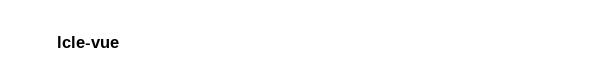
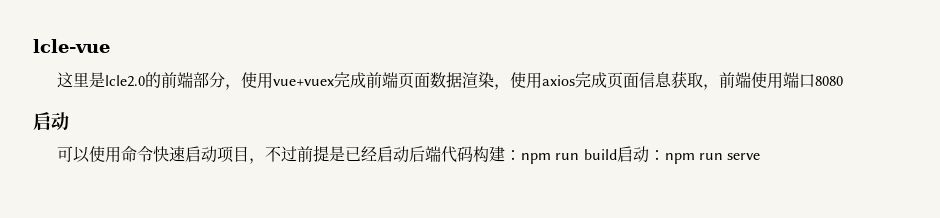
(119, 42) none -> [57,71,844,90] [33,112,69,130] [57,145,761,164] // 这里是lcle2.0的前端部分，使用vue+vuex完成前端页面数据渲染，使用axios完成页面信息获取，前端使用端口8080 // 启动 // 可以使用命令快速启动项目，不过前提是已经启动后端代码构建：npm run build启动：npm run serve

